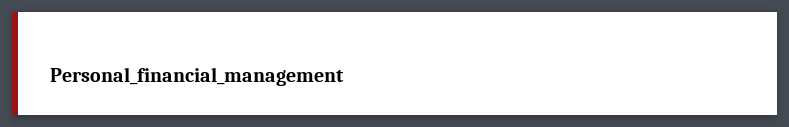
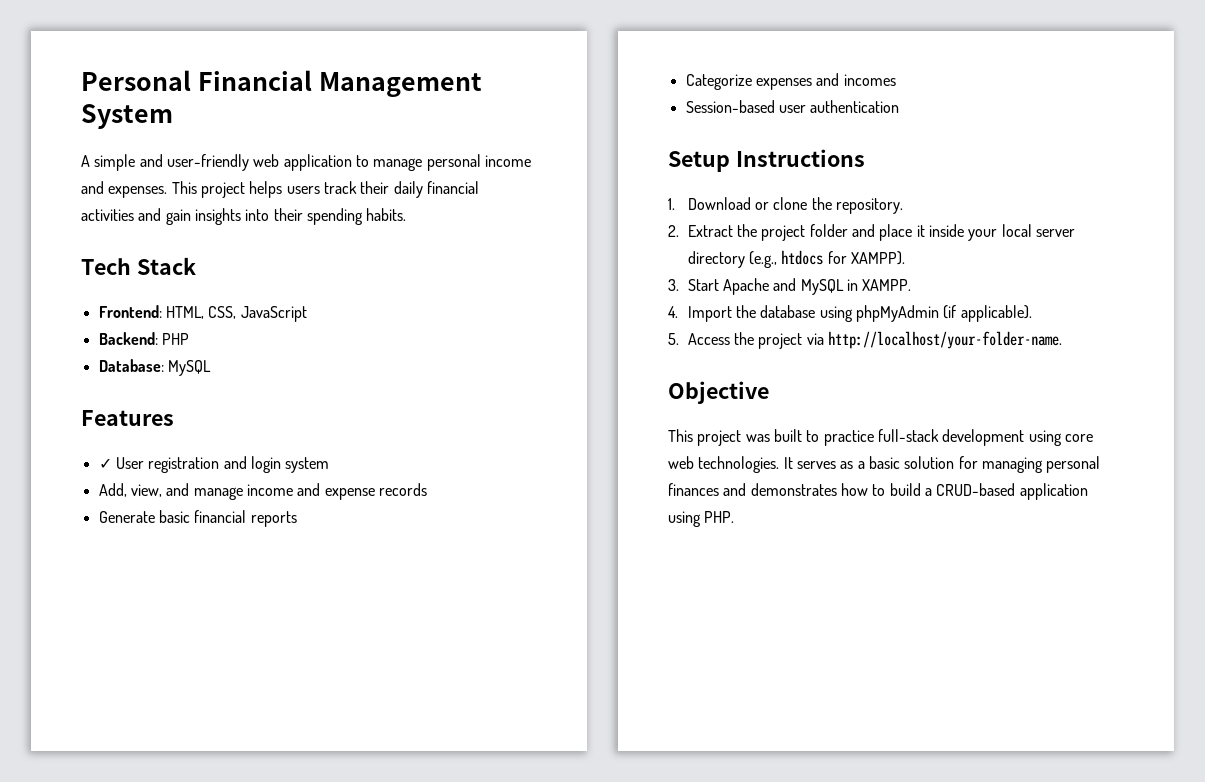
[50,67,344,86] Personal_financial_management -> [81,70,482,97] [81,104,173,129] [81,154,531,171] [81,181,479,198] [81,208,407,225] [81,257,196,275] [98,305,307,322] [98,332,189,345] [98,359,211,376] [81,410,174,426] [98,456,330,473] [98,483,427,500] [98,510,297,527] [685,73,896,90] [685,100,900,113] [668,149,865,172] [668,197,904,214] [668,224,1076,241] [687,250,906,268] [668,278,912,295] [668,305,1032,322] [668,331,1063,349] [668,381,769,404] [668,429,1093,446] [668,456,1101,473] [668,483,1088,500] [668,511,735,527] Personal Financial Management System // A simple and user-friendly web application to manage personal income and expenses. This project helps users track their daily financial activities and gain insights into their spending habits. // Tech Stack // Frontend: HTML, CSS, JavaScript // Backend: PHP // Database: MySQL // Features // ✓ User registration and login system // Add, view, and manage income and expense records // Generate basic financial reports // Categorize expenses and incomes // Session-based user authentication // Setup Instructions // 1. Download or clone the repository. // 2. Extract the project folder and place it inside your local server directory (e.g., htdocs for XAMPP). // 3. Start Apache and MySQL in XAMPP. // 4. Import the database using phpMyAdmin (if applicable). // 5. Access the project via http://localhost/your-folder-name. // Objective // This project was built to practice full-stack development using core web technologies. It serves as a basic solution for managing personal finances and demonstrates how to build a CRUD-based application using PHP.

